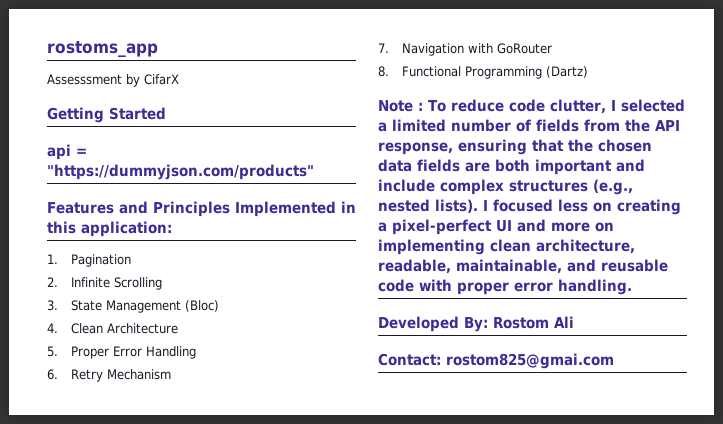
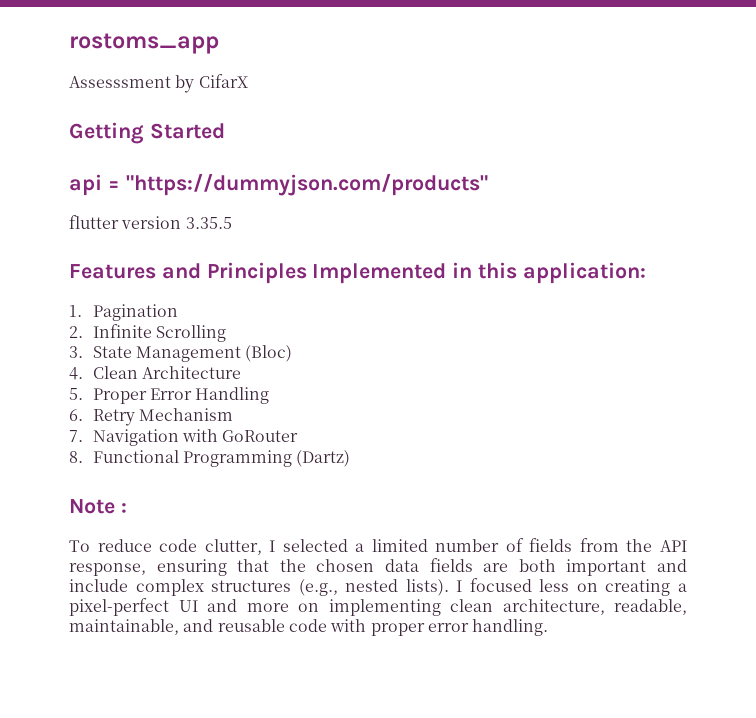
(314, 172) none -> [69,215,232,229] // flutter version 3.35.5
(423, 106) none -> (127, 508) //
[378,316,574,332] [378,353,614,369] // Developed By: Rostom Ali // Contact: rostom825@gmai.com -> (549, 627) none

